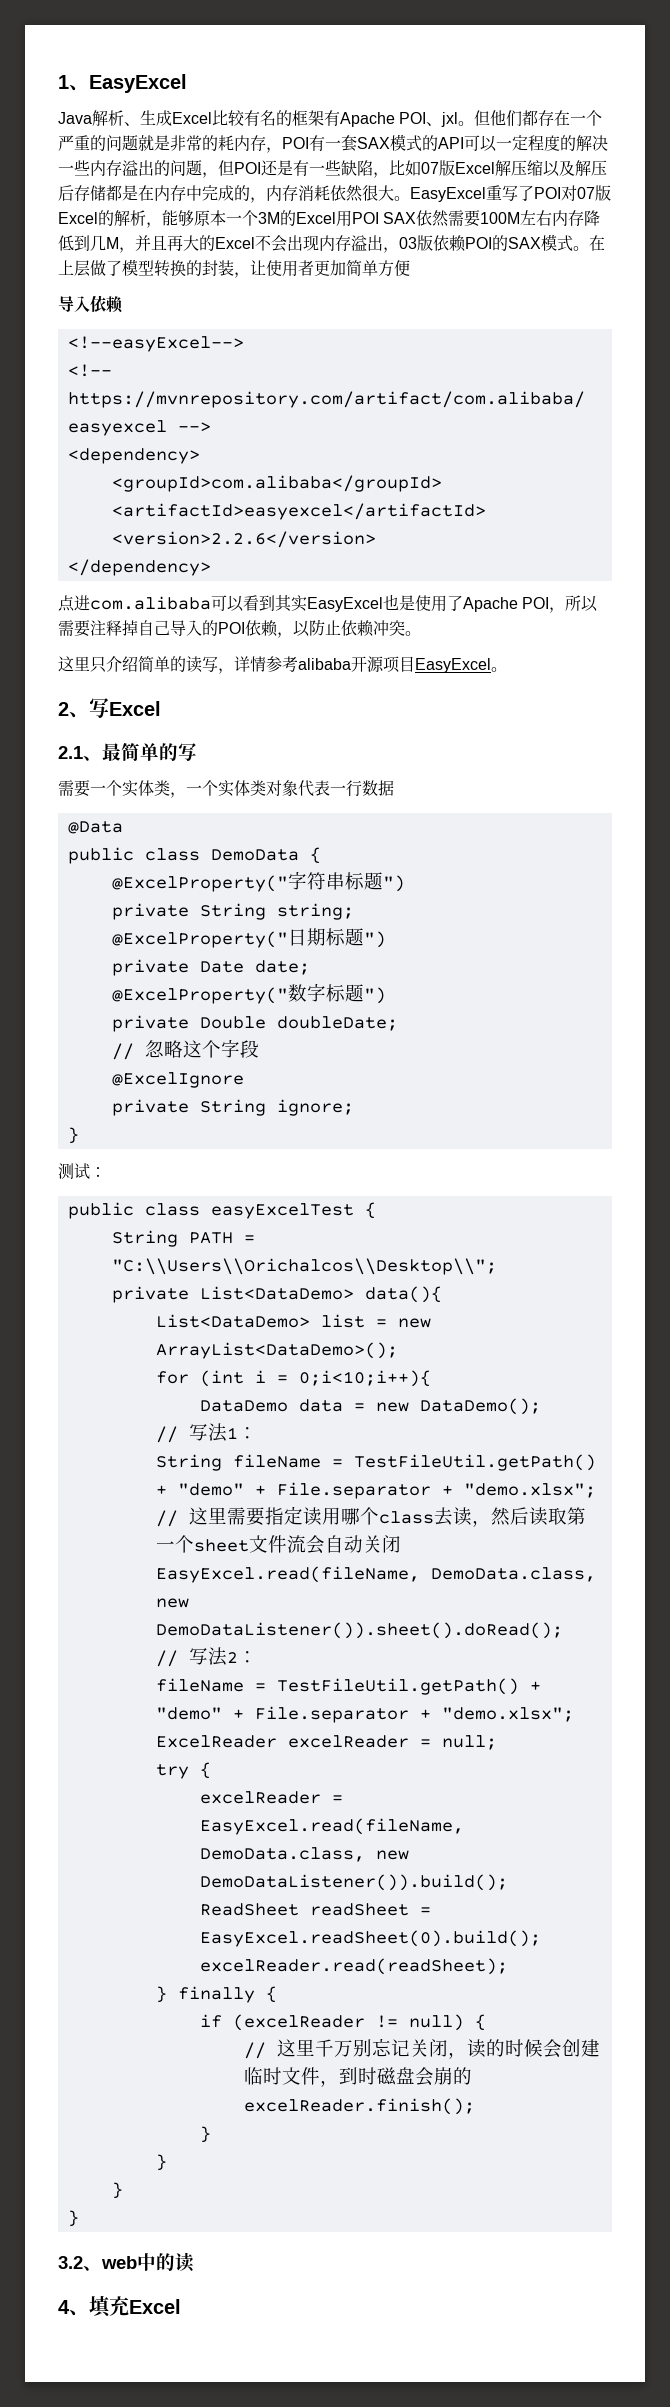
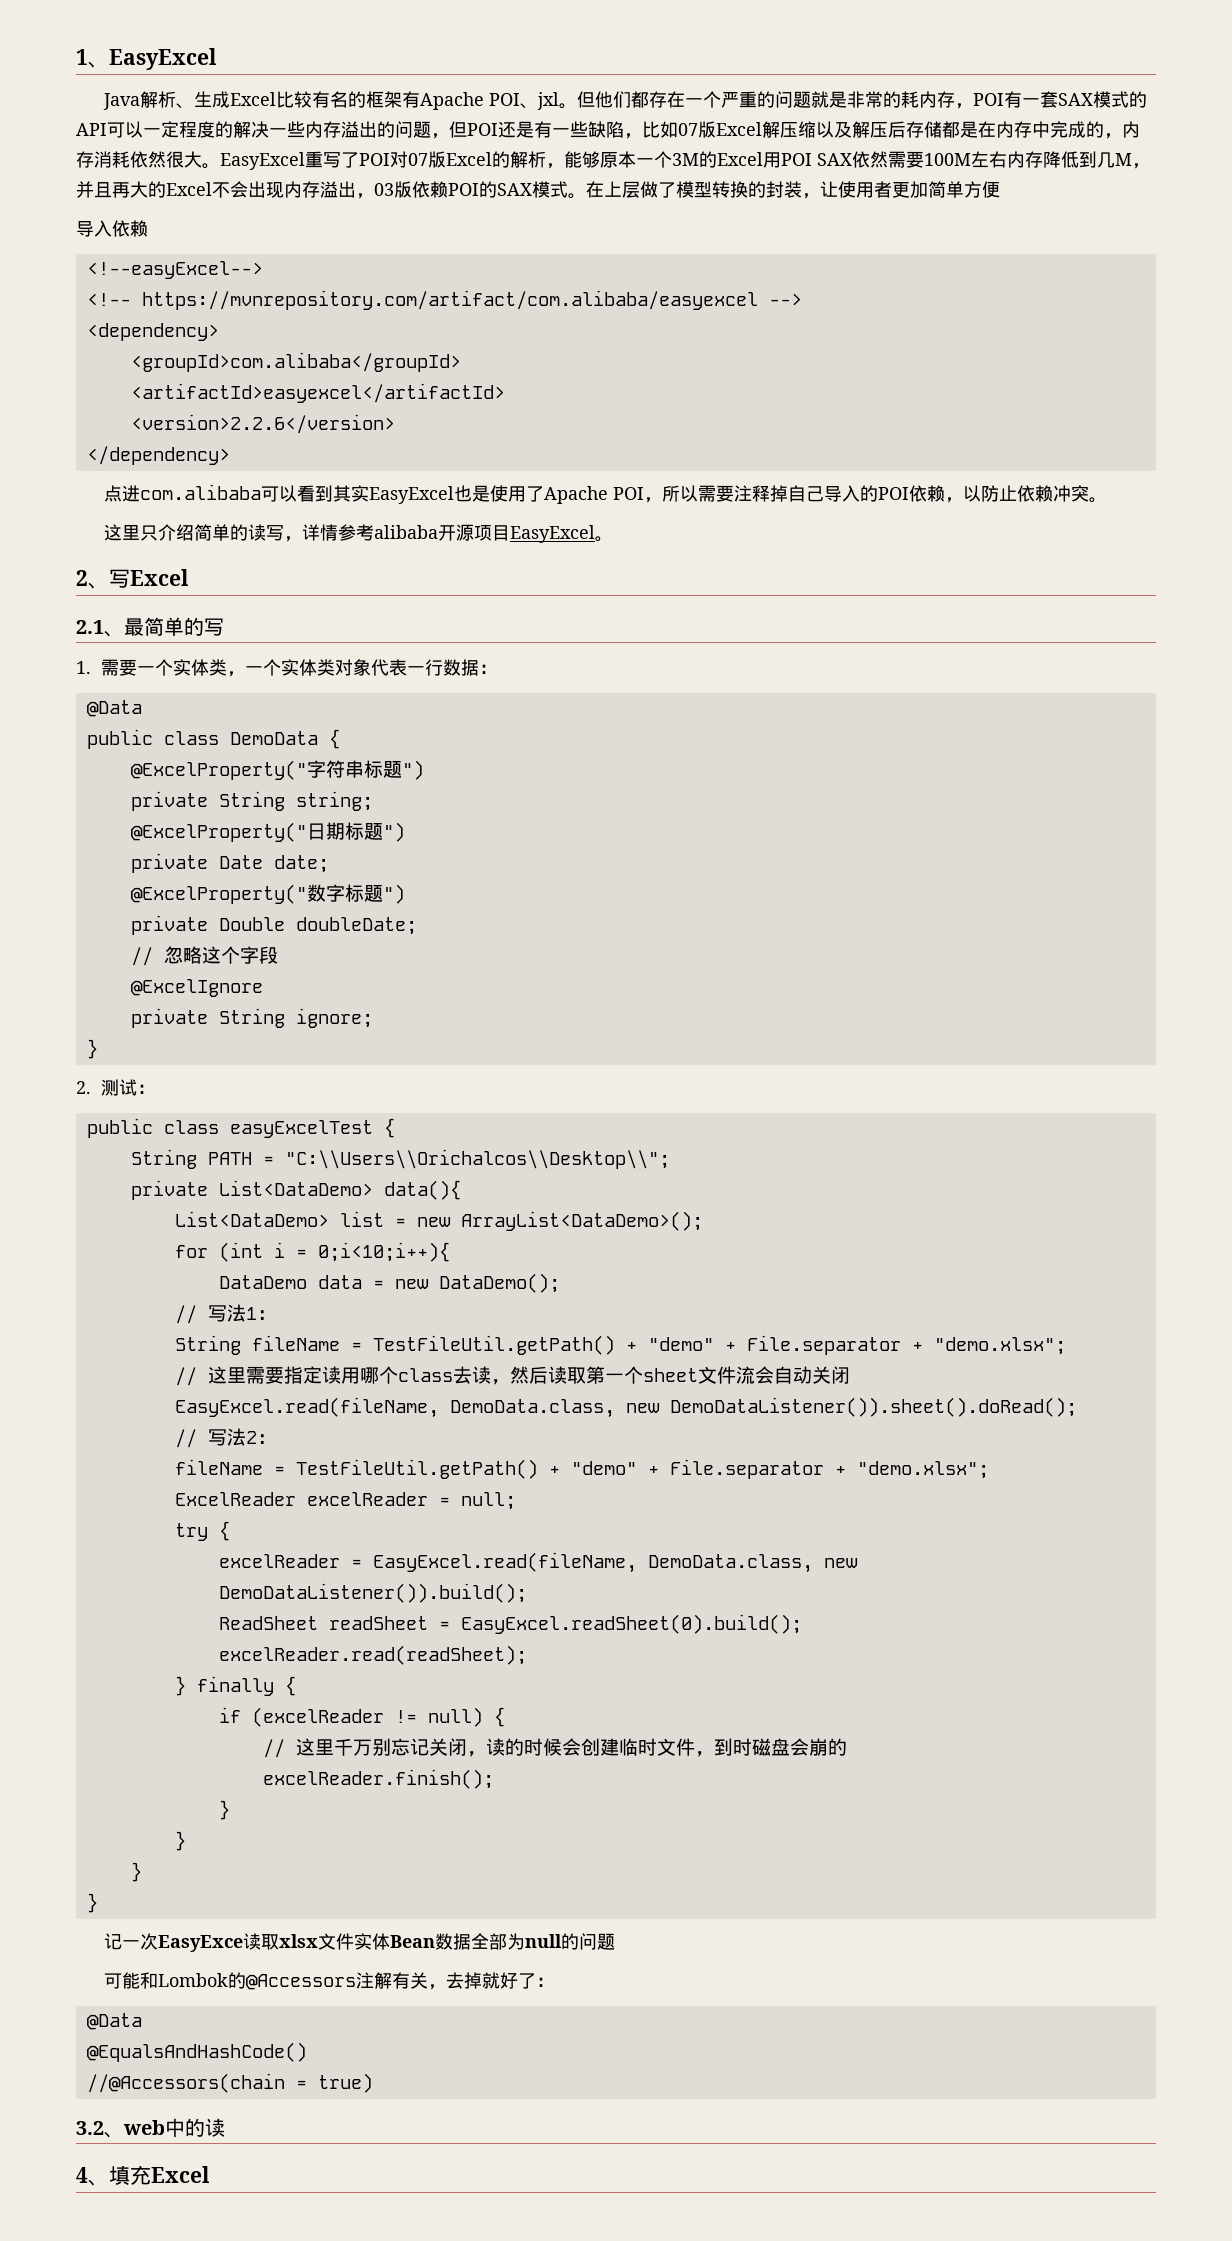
(197, 752) none -> [76,661,91,674] 1.
(394, 788) none -> [478,664,497,674] ：
(79, 1135) none -> [76,1081,91,1094] 2.
(79, 2218) none -> [103,1933,615,1952] [103,1972,554,1990] [86,2013,142,2030] [86,2042,307,2062] [86,2073,373,2093] // 记一次EasyExce读取xlsx文件实体Bean数据全部为null的问题 // 可能和Lombok的@Accessors注解有关，去掉就好了： // @Data // @EqualsAndHashCode() // //@Accessors(chain = true)

